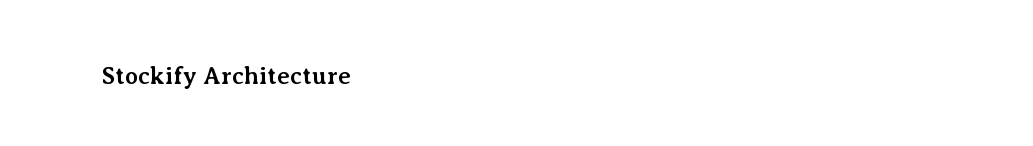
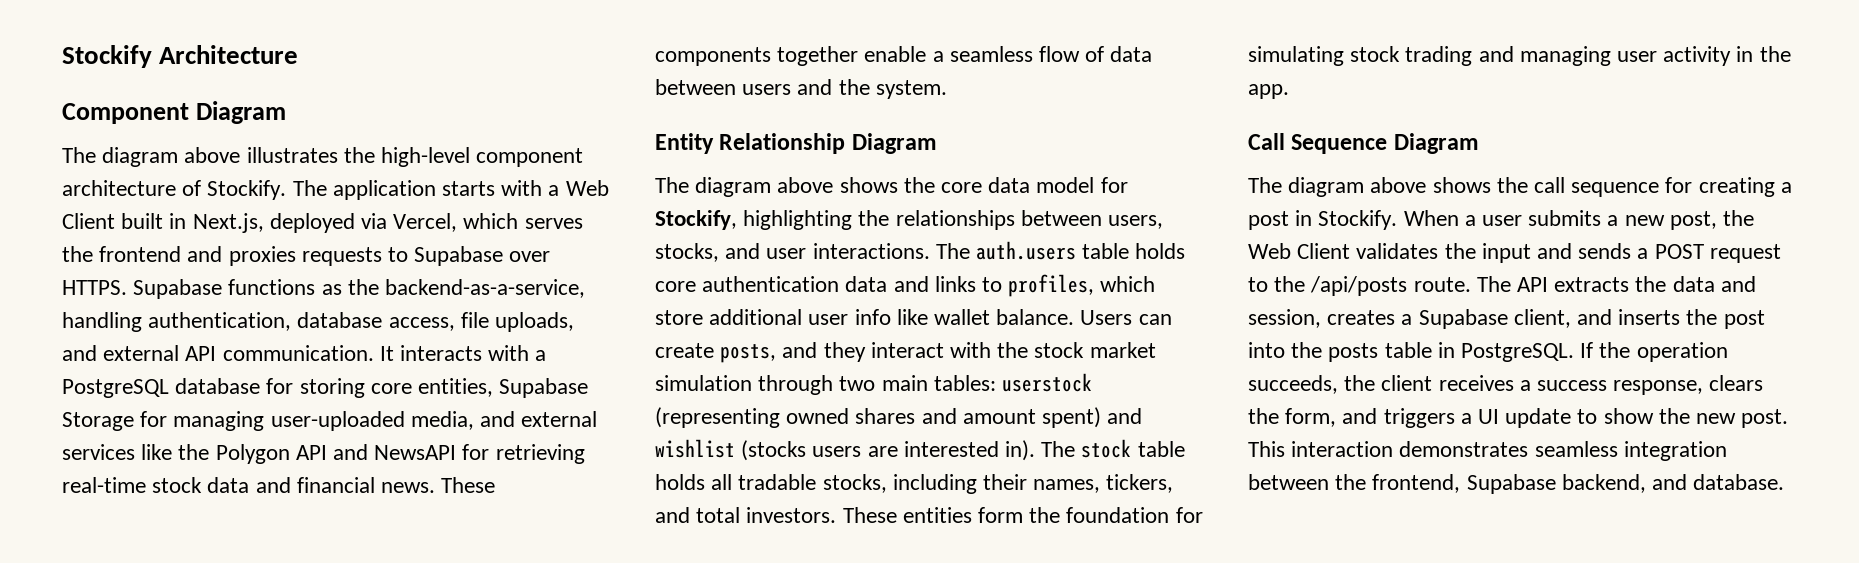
(352, 75) none -> [62,101,286,124] [62,147,584,167] [62,180,609,200] [62,213,583,233] [62,246,551,266] [62,279,586,299] [62,312,575,332] [62,345,547,361] [62,378,589,398] [62,411,598,431] [62,444,585,464] [62,477,496,493] [655,46,1153,66] [655,79,947,99] [655,133,937,154] [655,177,1128,197] [655,210,1164,230] [655,241,1186,262] [655,274,1156,297] [655,309,1172,325] [655,342,1156,363] [655,373,1093,395] [655,407,1143,428] [655,439,1185,461] [655,474,1174,494] [655,507,1203,523] [1248,46,1791,66] [1248,84,1289,99] [1248,133,1479,154] [1248,177,1792,197] [1248,210,1755,230] [1248,243,1781,263] [1248,276,1756,296] [1248,309,1765,329] [1248,342,1728,362] [1248,375,1764,395] [1248,408,1789,428] [1248,441,1727,461] [1248,474,1785,494] // Component Diagram // The diagram above illustrates the high-level component architecture of Stockify. The application starts with a Web Client built in Next.js, deployed via Vercel, which serves the frontend and proxies requests to Supabase over HTTPS. Supabase functions as the backend-as-a-service, handling authentication, database access, file uploads, and external API communication. It interacts with a PostgreSQL database for storing core entities, Supabase Storage for managing user-uploaded media, and external services like the Polygon API and NewsAPI for retrieving real-time stock data and financial news. These components together enable a seamless flow of data between users and the system. // Entity Relationship Diagram // The diagram above shows the core data model for Stockify, highlighting the relationships between users, stocks, and user interactions. The auth.users table holds core authentication data and links to profiles, which store additional user info like wallet balance. Users can create posts, and they interact with the stock market simulation through two main tables: userstock (representing owned shares and amount spent) and wishlist (stocks users are interested in). The stock table holds all tradable stocks, including their names, tickers, and total investors. These entities form the foundation for simulating stock trading and managing user activity in the app. // Call Sequence Diagram // The diagram above shows the call sequence for creating a post in Stockify. When a user submits a new post, the Web Client validates the input and sends a POST request to the /api/posts route. The API extracts the data and session, creates a Supabase client, and inserts the post into the posts table in PostgreSQL. If the operation succeeds, the client receives a success response, clears the form, and triggers a UI update to show the new post. This interaction demonstrates seamless integration between the frontend, Supabase backend, and database.

